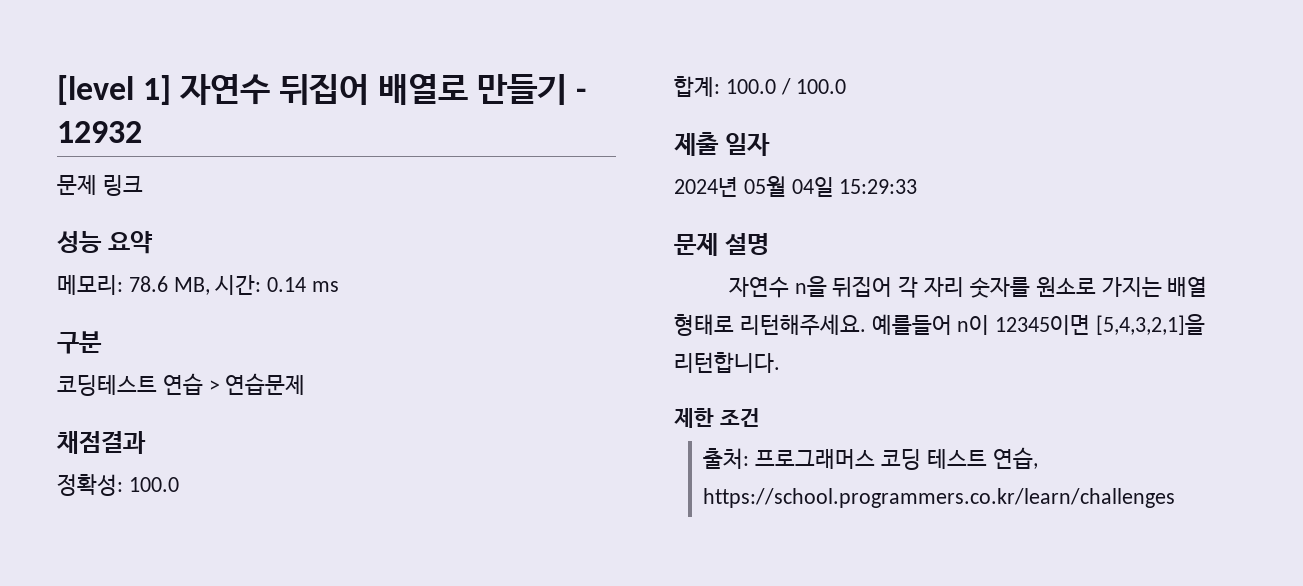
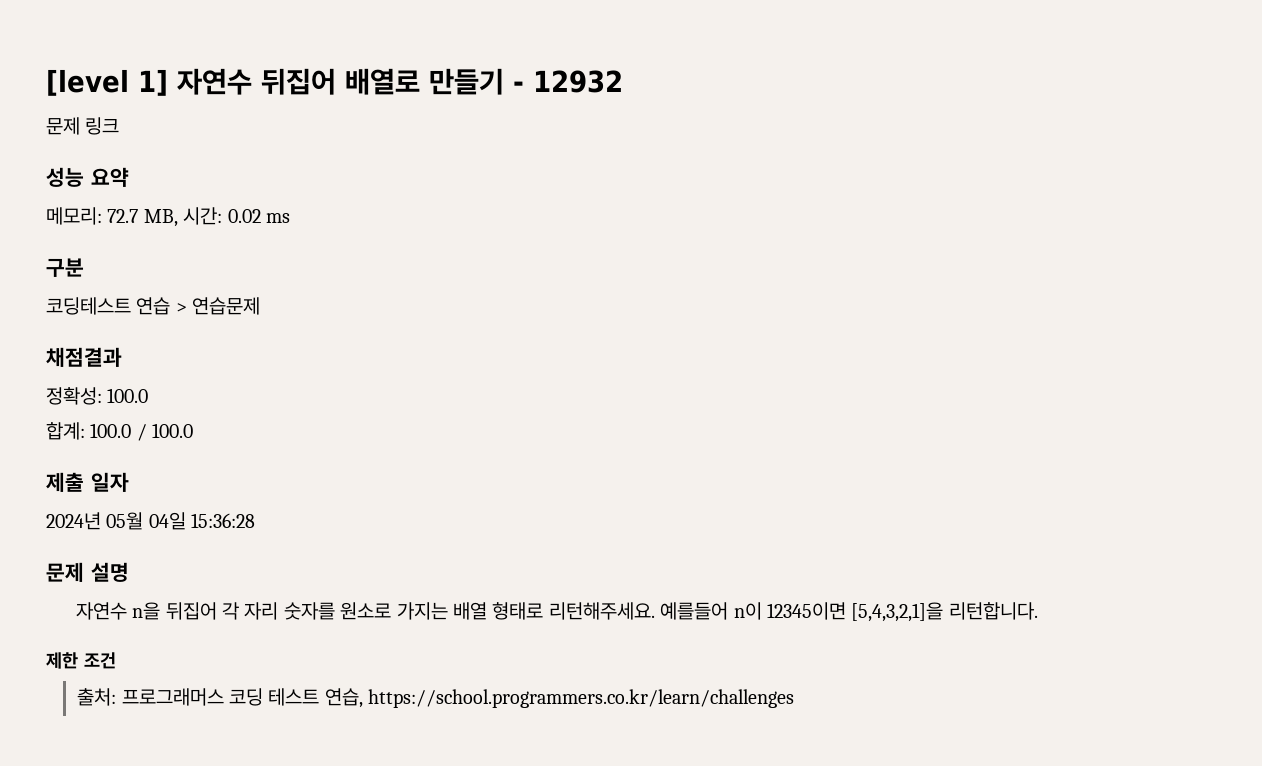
[128,276,168,292] 78.6 -> [107,209,139,223] 72.7
[267,277,307,292] 0.14 -> [227,209,261,223] 0.02
[839,179,918,194] 15:29:33 -> [191,513,256,528] 15:36:28

